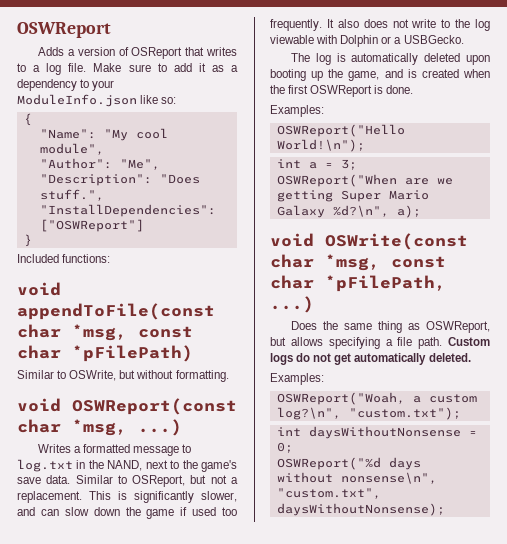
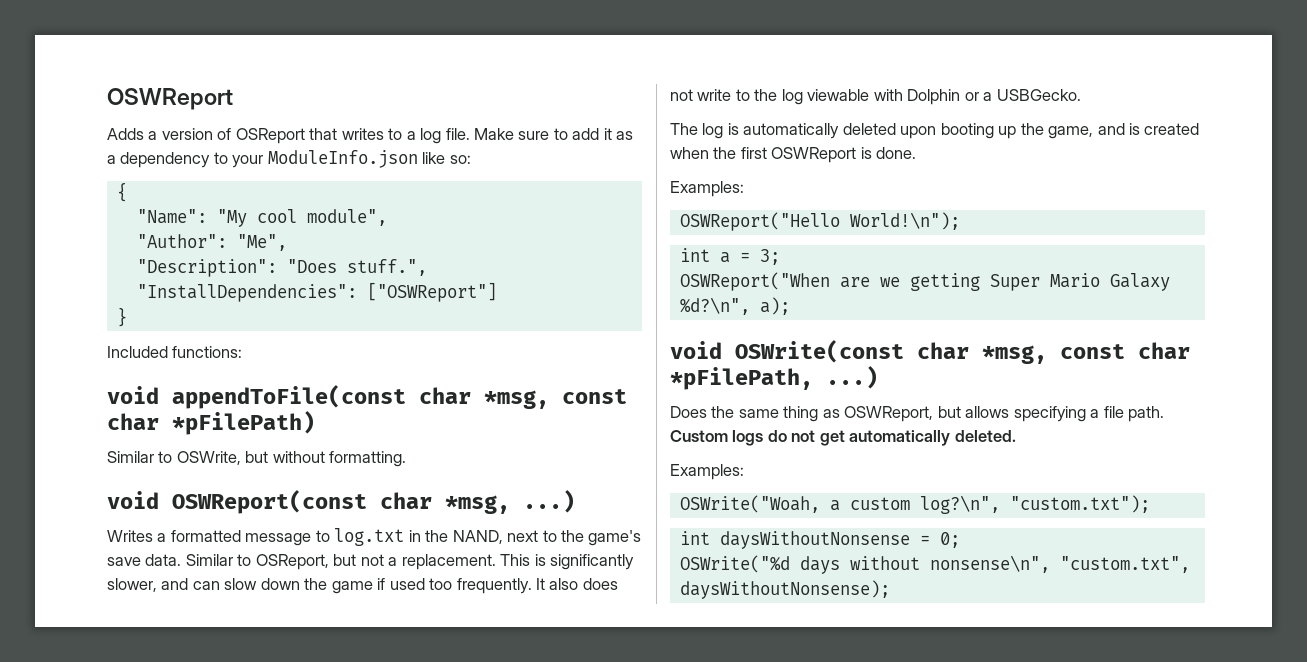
[276,392,405,405] OSWReport("Woah, -> [679,495,820,513] OSWrite("Woah,
[276,457,381,470] OSWReport("%d -> [679,555,790,573] OSWrite("%d

